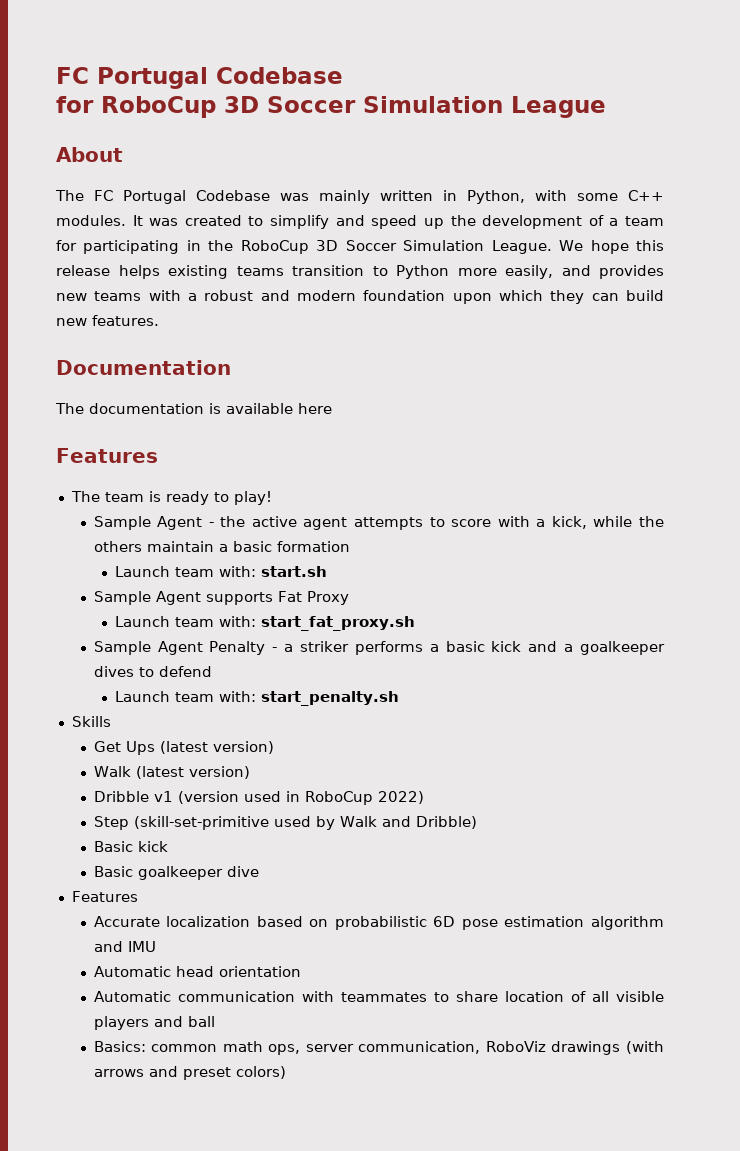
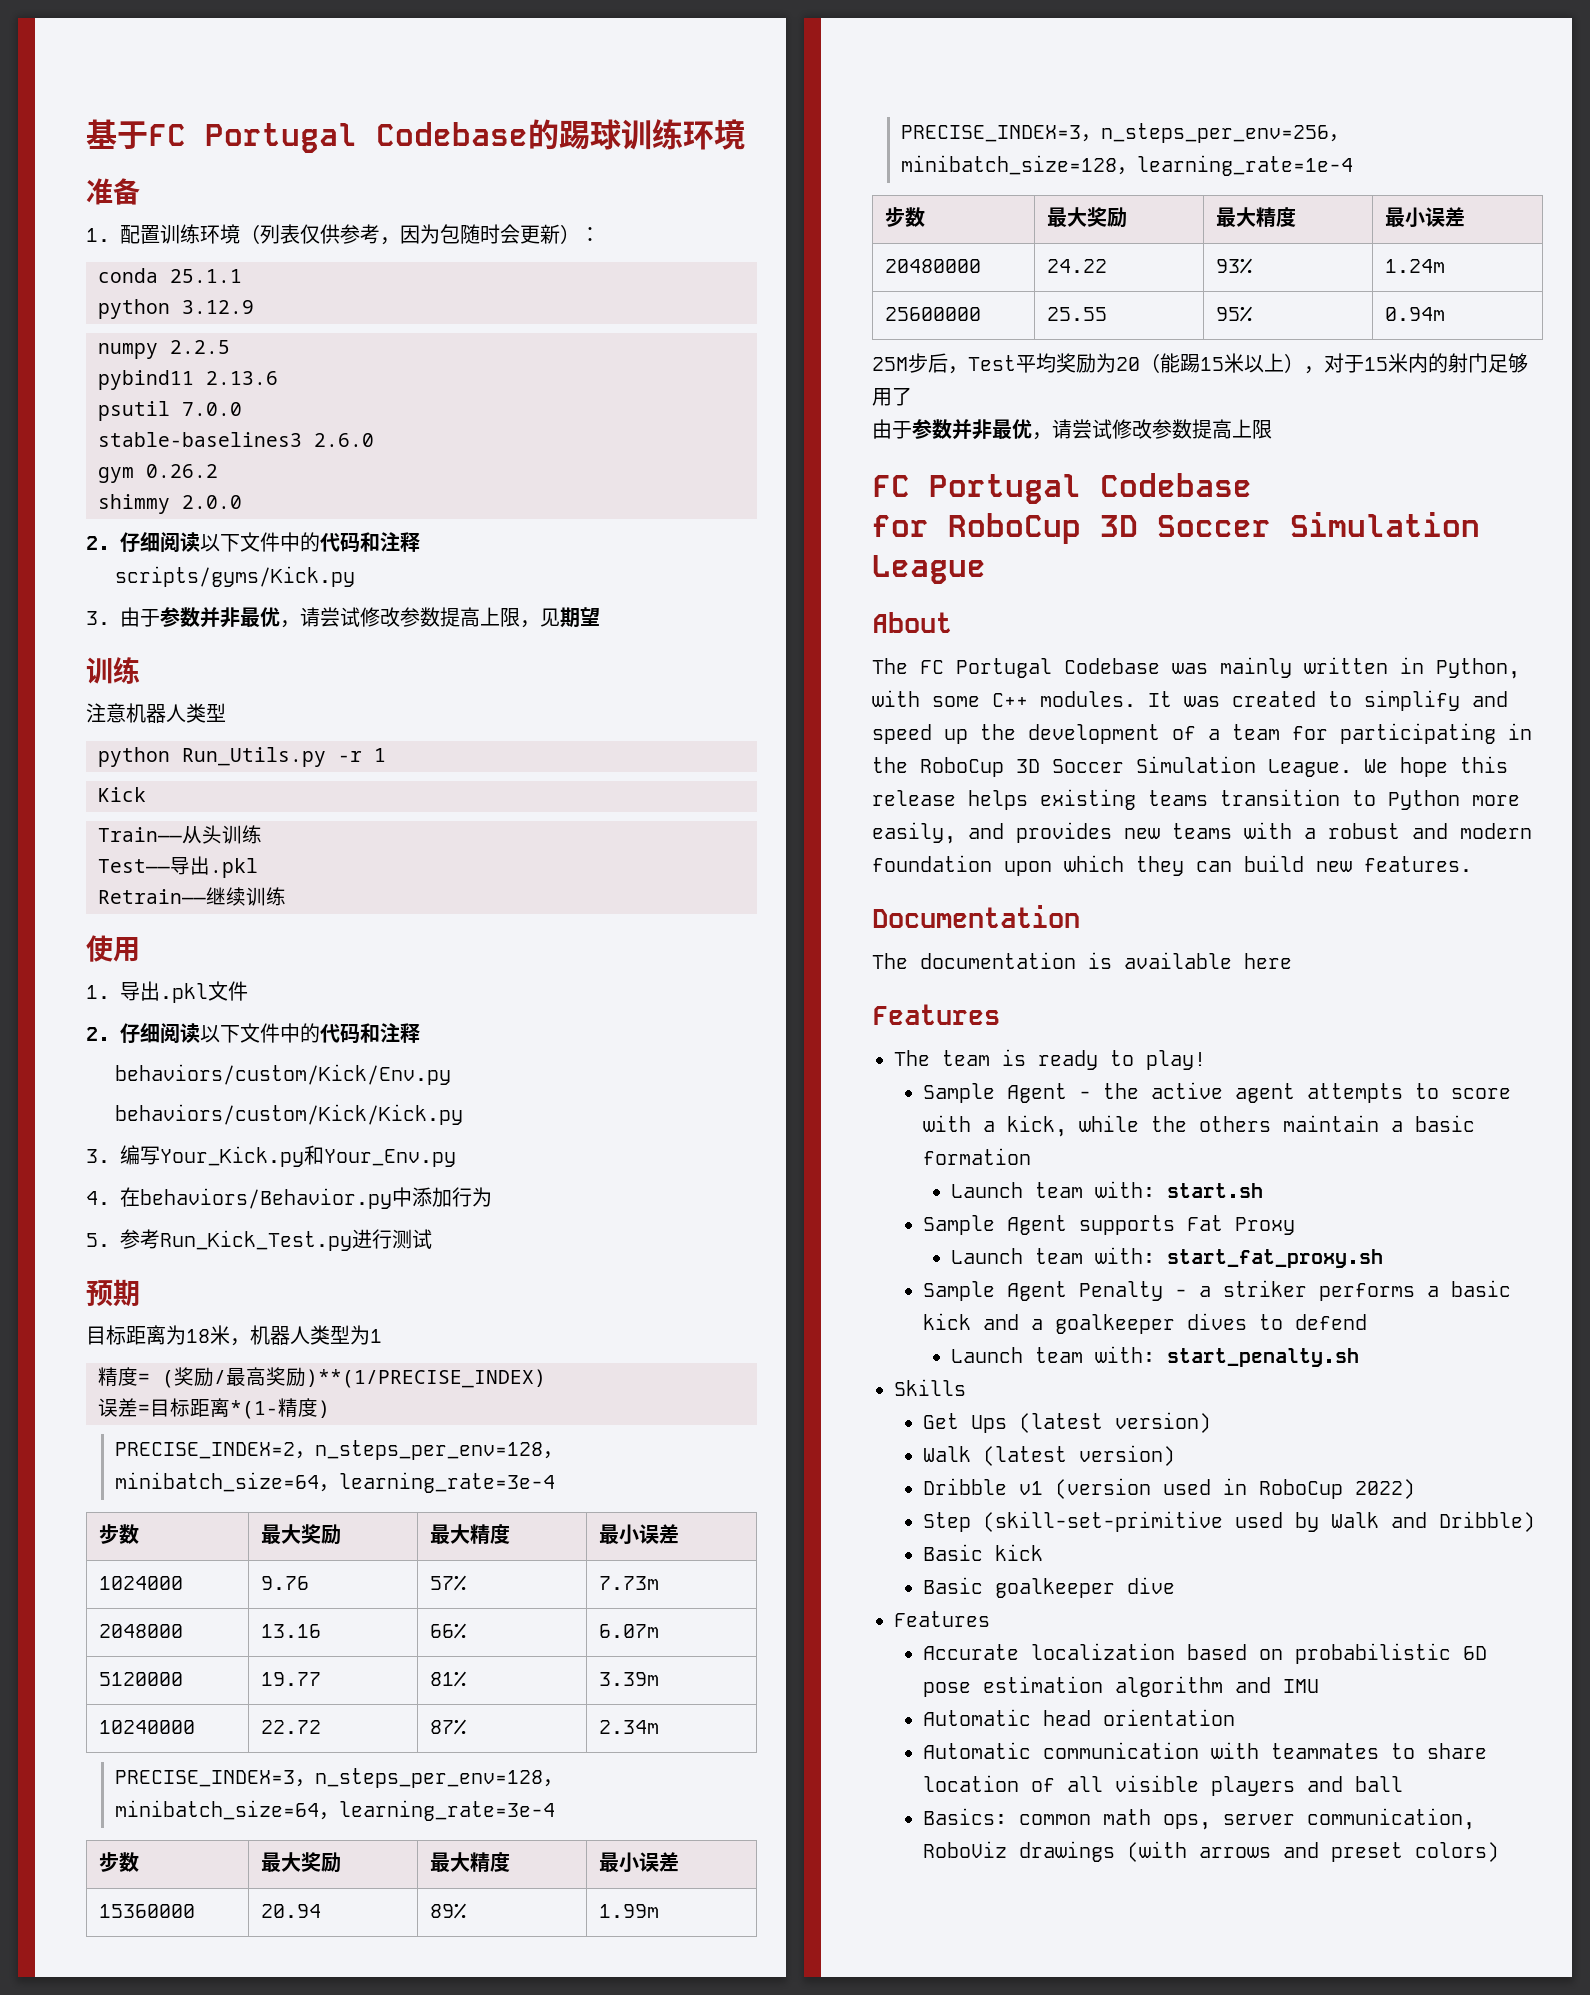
(56, 75) none -> [86,119,745,153] [86,178,140,205] [86,224,600,245] [98,268,242,283] [98,299,254,319] [98,340,230,359] [98,370,278,390] [98,401,242,421] [98,432,374,447] [98,464,218,483] [98,494,242,514] [86,532,420,553] [114,566,355,587] [86,607,600,628] [86,657,140,684] [86,703,226,723] [98,747,386,767] [98,787,146,802] [98,825,262,844] [98,856,258,878] [98,887,286,906] [86,935,140,962] [86,981,248,1003] [86,1023,420,1044] [114,1064,451,1085] [114,1104,463,1125] [86,1145,456,1167] [86,1187,492,1209] [86,1229,432,1251] [86,1279,140,1307] [86,1325,382,1346] [98,1367,546,1388] [98,1398,330,1419] [114,1440,563,1460] [114,1472,555,1493] [98,1524,139,1544] [260,1524,341,1545] [429,1524,510,1544] [598,1524,679,1545] [98,1576,183,1590] [260,1576,309,1590] [429,1575,466,1591] [598,1576,659,1590] [98,1624,183,1638] [260,1624,321,1638] [429,1623,466,1639] [598,1624,659,1638] [98,1672,183,1686] [260,1672,321,1686] [429,1671,466,1687] [598,1672,659,1686] [98,1720,195,1734] [260,1720,321,1734] [429,1719,466,1735] [598,1720,659,1734] [114,1768,563,1788] [114,1800,555,1821] [98,1852,139,1872] [260,1852,341,1873] [429,1852,510,1872] [598,1852,679,1873] [98,1904,195,1918] [260,1904,321,1918] [429,1903,466,1919] [598,1904,659,1918] [900,123,1349,143] [900,155,1353,176] [884,207,925,227] [1046,207,1127,228] [1215,207,1296,227] [1384,207,1465,228] [884,259,981,273] [1046,259,1107,273] [1215,258,1252,274] [1384,259,1445,273] [884,307,981,321] [1046,307,1107,321] [1215,306,1252,322] [1384,307,1445,321] [872,353,1528,374] [872,387,912,406] [872,419,1272,440] 基于FC Portugal Codebase的踢球训练环境 // 准备 // 1.配置训练环境（列表仅供参考，因为包随时会更新）： // conda 25.1.1 // python 3.12.9 // numpy 2.2.5 // pybind11 2.13.6 // psutil 7.0.0 // stable-baselines3 2.6.0 // gym 0.26.2 // shimmy 2.0.0 // 2.仔细阅读以下文件中的代码和注释 // scripts/gyms/Kick.py // 3.由于参数并非最优，请尝试修改参数提高上限，见期望 // 训练 // 注意机器人类型 // python Run_Utils.py -r 1 // Kick // Train——从头训练 // Test——导出.pkl // Retrain——继续训练 // 使用 // 1.导出.pkl文件 // 2.仔细阅读以下文件中的代码和注释 // behaviors/custom/Kick/Env.py // behaviors/custom/Kick/Kick.py // 3.编写Your_Kick.py和Your_Env.py // 4.在behaviors/Behavior.py中添加行为 // 5.参考Run_Kick_Test.py进行测试 // 预期 // 目标距离为18米，机器人类型为1 // 精度= (奖励/最高奖励)**(1/PRECISE_INDEX) // 误差=目标距离*(1-精度) // PRECISE_INDEX=2，n_steps_per_env=128，minibatch_size=64，learning_rate=3e-4 // 步数 | 最大奖励 | 最大精度 | 最小误差 // 1024000 | 9.76 | 57% | 7.73m // 2048000 | 13.16 | 66% | 6.07m // 5120000 | 19.77 | 81% | 3.39m // 10240000 | 22.72 | 87% | 2.34m // PRECISE_INDEX=3，n_steps_per_env=128，minibatch_size=64，learning_rate=3e-4 // 步数 | 最大奖励 | 最大精度 | 最小误差 // 15360000 | 20.94 | 89% | 1.99m // PRECISE_INDEX=3，n_steps_per_env=256，minibatch_size=128，learning_rate=1e-4 // 步数 | 最大奖励 | 最大精度 | 最小误差 // 20480000 | 24.22 | 93% | 1.24m // 25600000 | 25.55 | 95% | 0.94m // 25M步后，Test平均奖励为20（能踢15米以上），对于15米内的射门足够用了 // 由于参数并非最优，请尝试修改参数提高上限 //

